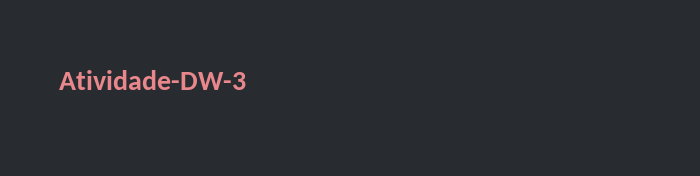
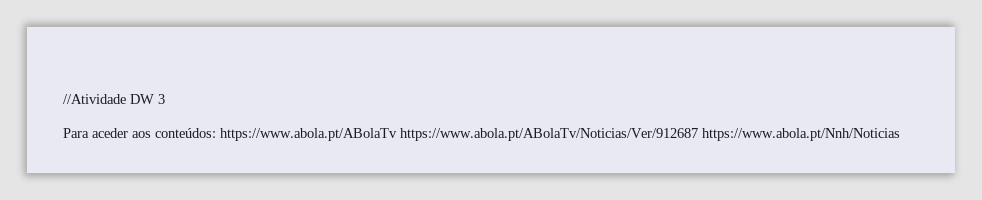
[59,70,246,90] Atividade-DW-3 -> [63,94,165,104] [63,128,900,141] //Atividade DW 3 // Para aceder aos conteúdos: https://www.abola.pt/ABolaTv https://www.abola.pt/ABolaTv/Noticias/Ver/912687 https://www.abola.pt/Nnh/Noticias

